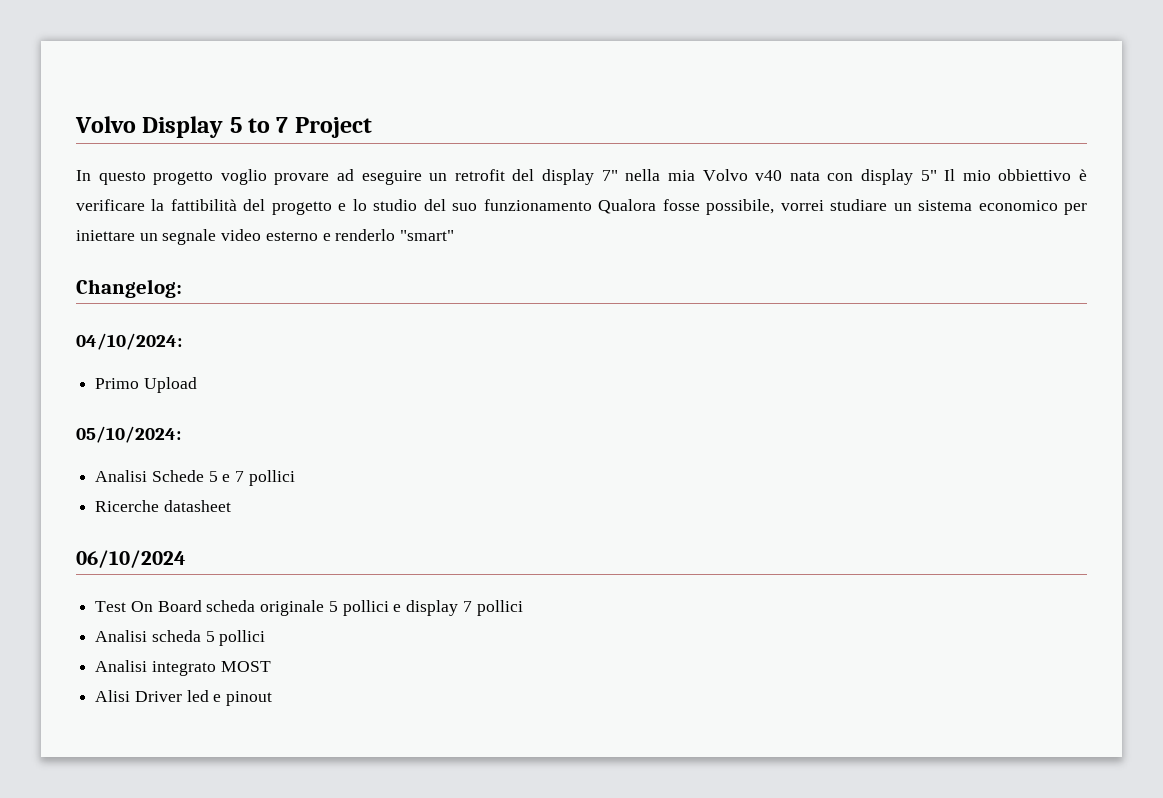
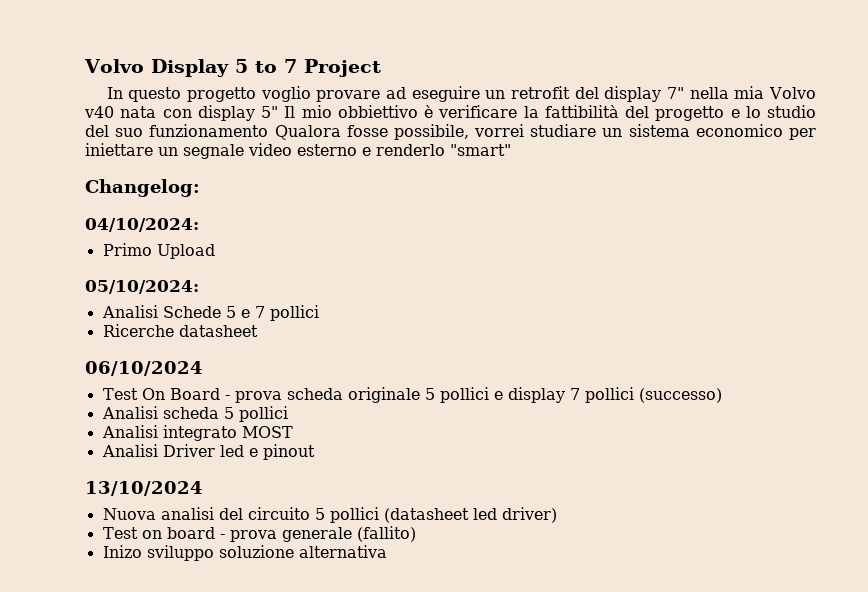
(202, 606) none -> [224,391,282,403] - prova
(523, 608) none -> [638,388,722,403] (successo)
[95,690,131,702] Alisi -> [101,444,158,457] Analisi
(273, 698) none -> [85,481,203,496] [102,507,557,523] [102,526,416,542] [102,545,387,561] // 13/10/2024 // Nuova analisi del circuito 5 pollici (datasheet led driver) // Test on board - prova generale (fallito) // Inizo sviluppo soluzione alternativa

